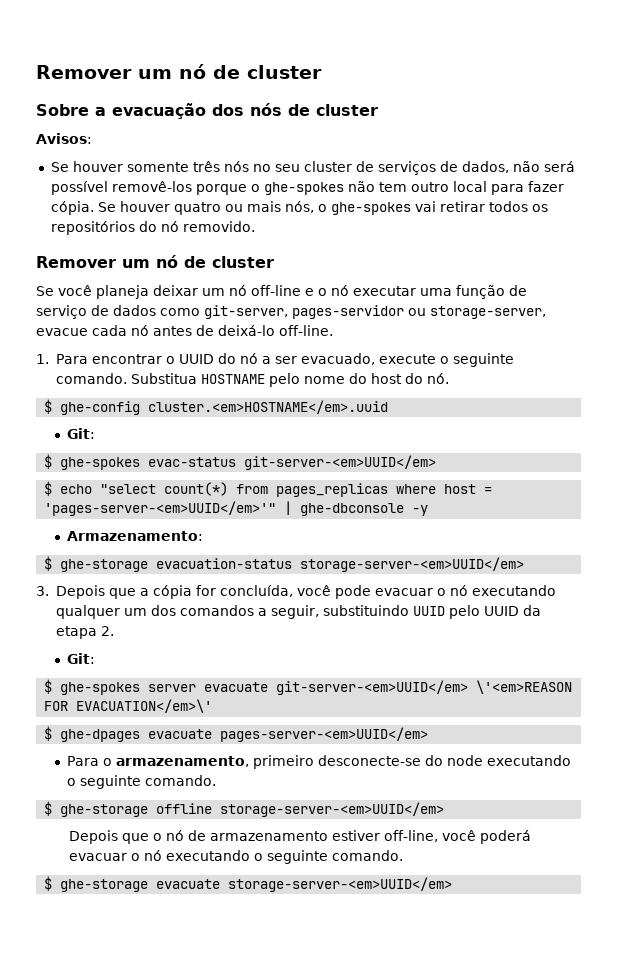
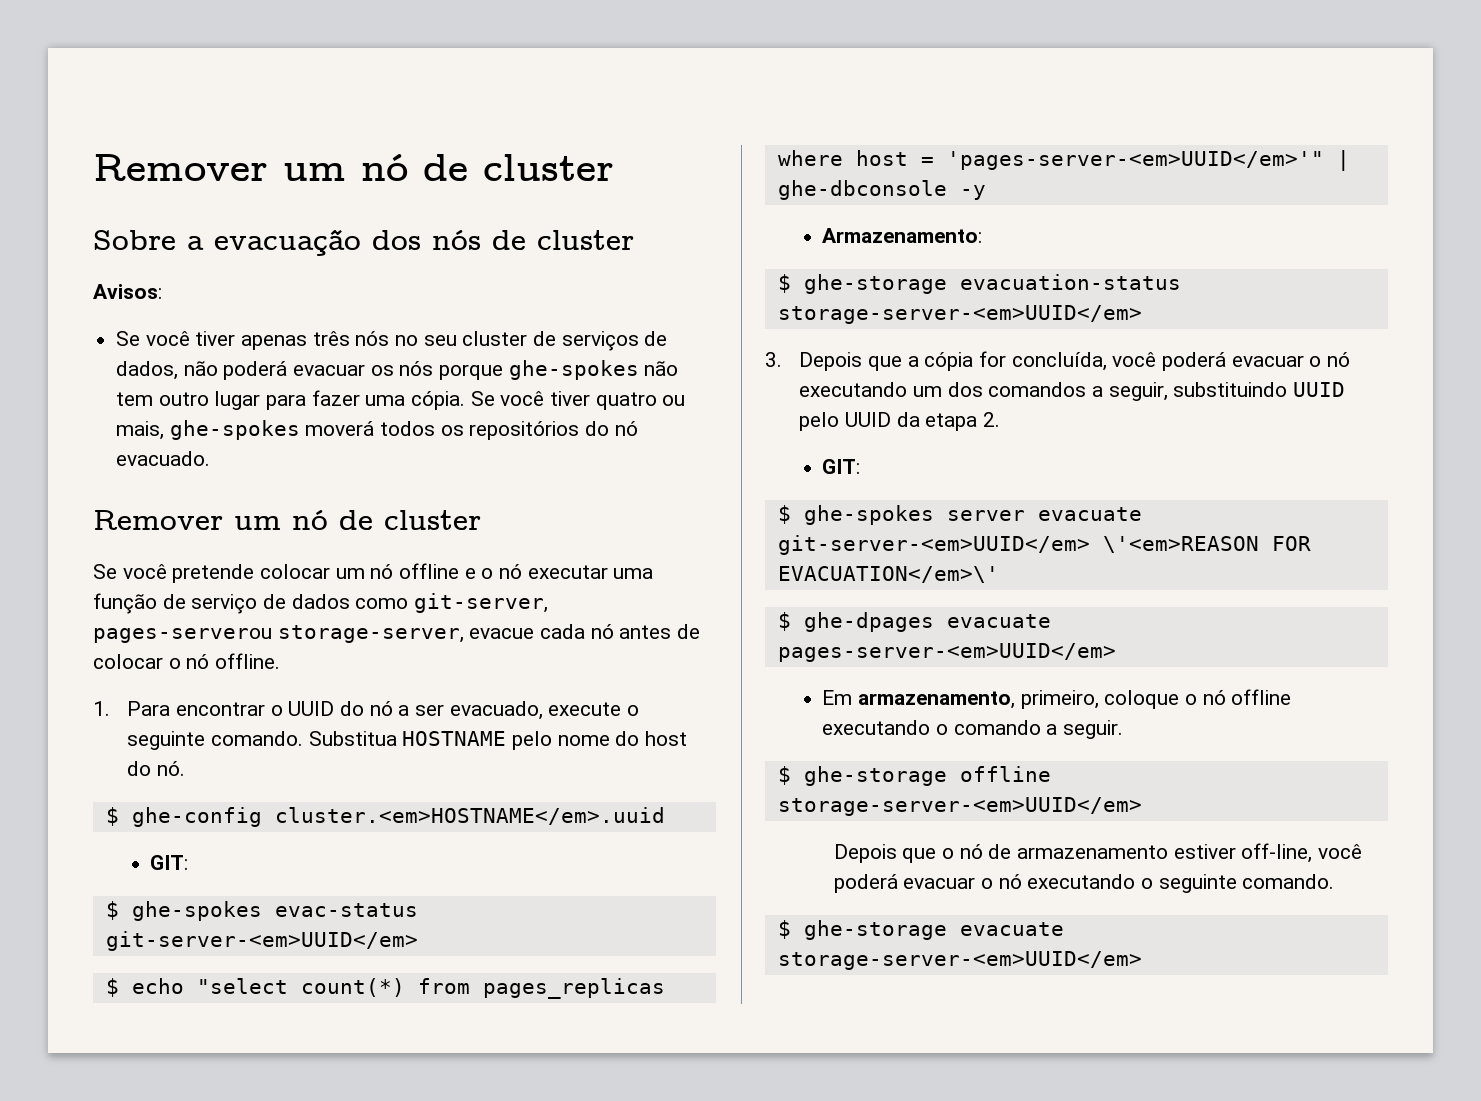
[72,161,189,172] houver somente -> [145,331,308,350] você tiver apenas
[543,161,575,172] [50,181,260,195] será possível removê-los porque o -> [223,361,504,380] poderá evacuar os nós porque
[452,181,487,192] local -> [214,391,261,410] lugar
(564, 186) none -> [365,395,406,406] uma
[119,201,485,215] houver quatro ou mais nós, o ghe-spokes vai retirar -> [500,391,686,410] [116,420,375,440] você tiver quatro ou mais, ghe-spokes moverá
[182,221,255,232] removido. -> [116,451,211,466] evacuado.
[96,285,301,299] planeja deixar um nó off-line -> [172,563,460,583] pretende colocar um nó offline
[292,305,426,319] pages-servidor ou -> [93,628,272,643] pages-serverou
[218,325,333,336] deixá-lo off-line. -> [93,653,281,669] colocar o nó offline.
[67,428,96,439] Git: -> [150,855,189,870] GIT:
[334,585,556,599] [55,605,120,619] pode evacuar o nó executando qualquer -> [1162,352,1351,371] [799,382,908,397] poderá evacuar o nó executando
[67,653,96,664] Git: -> [822,459,861,474] GIT:
[67,755,572,769] [67,775,217,789] Para o armazenamento, primeiro desconecte-se do node executando o seguinte comando. -> [822,689,1292,709] [822,720,1124,739] Em armazenamento, primeiro, coloque o nó offline executando o comando a seguir.

